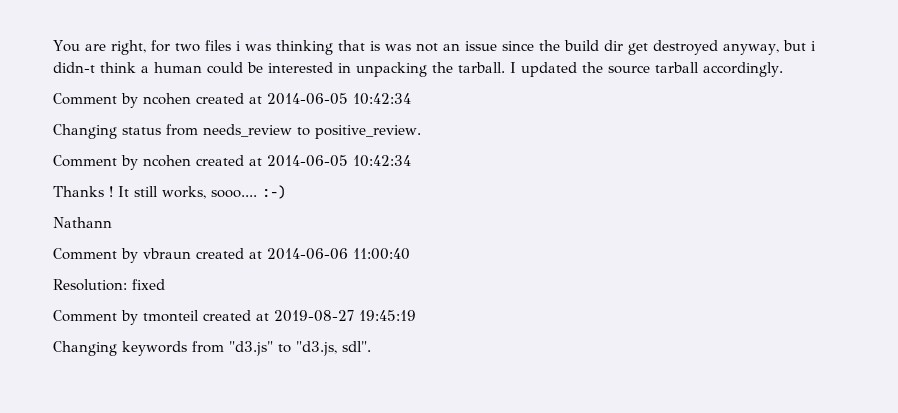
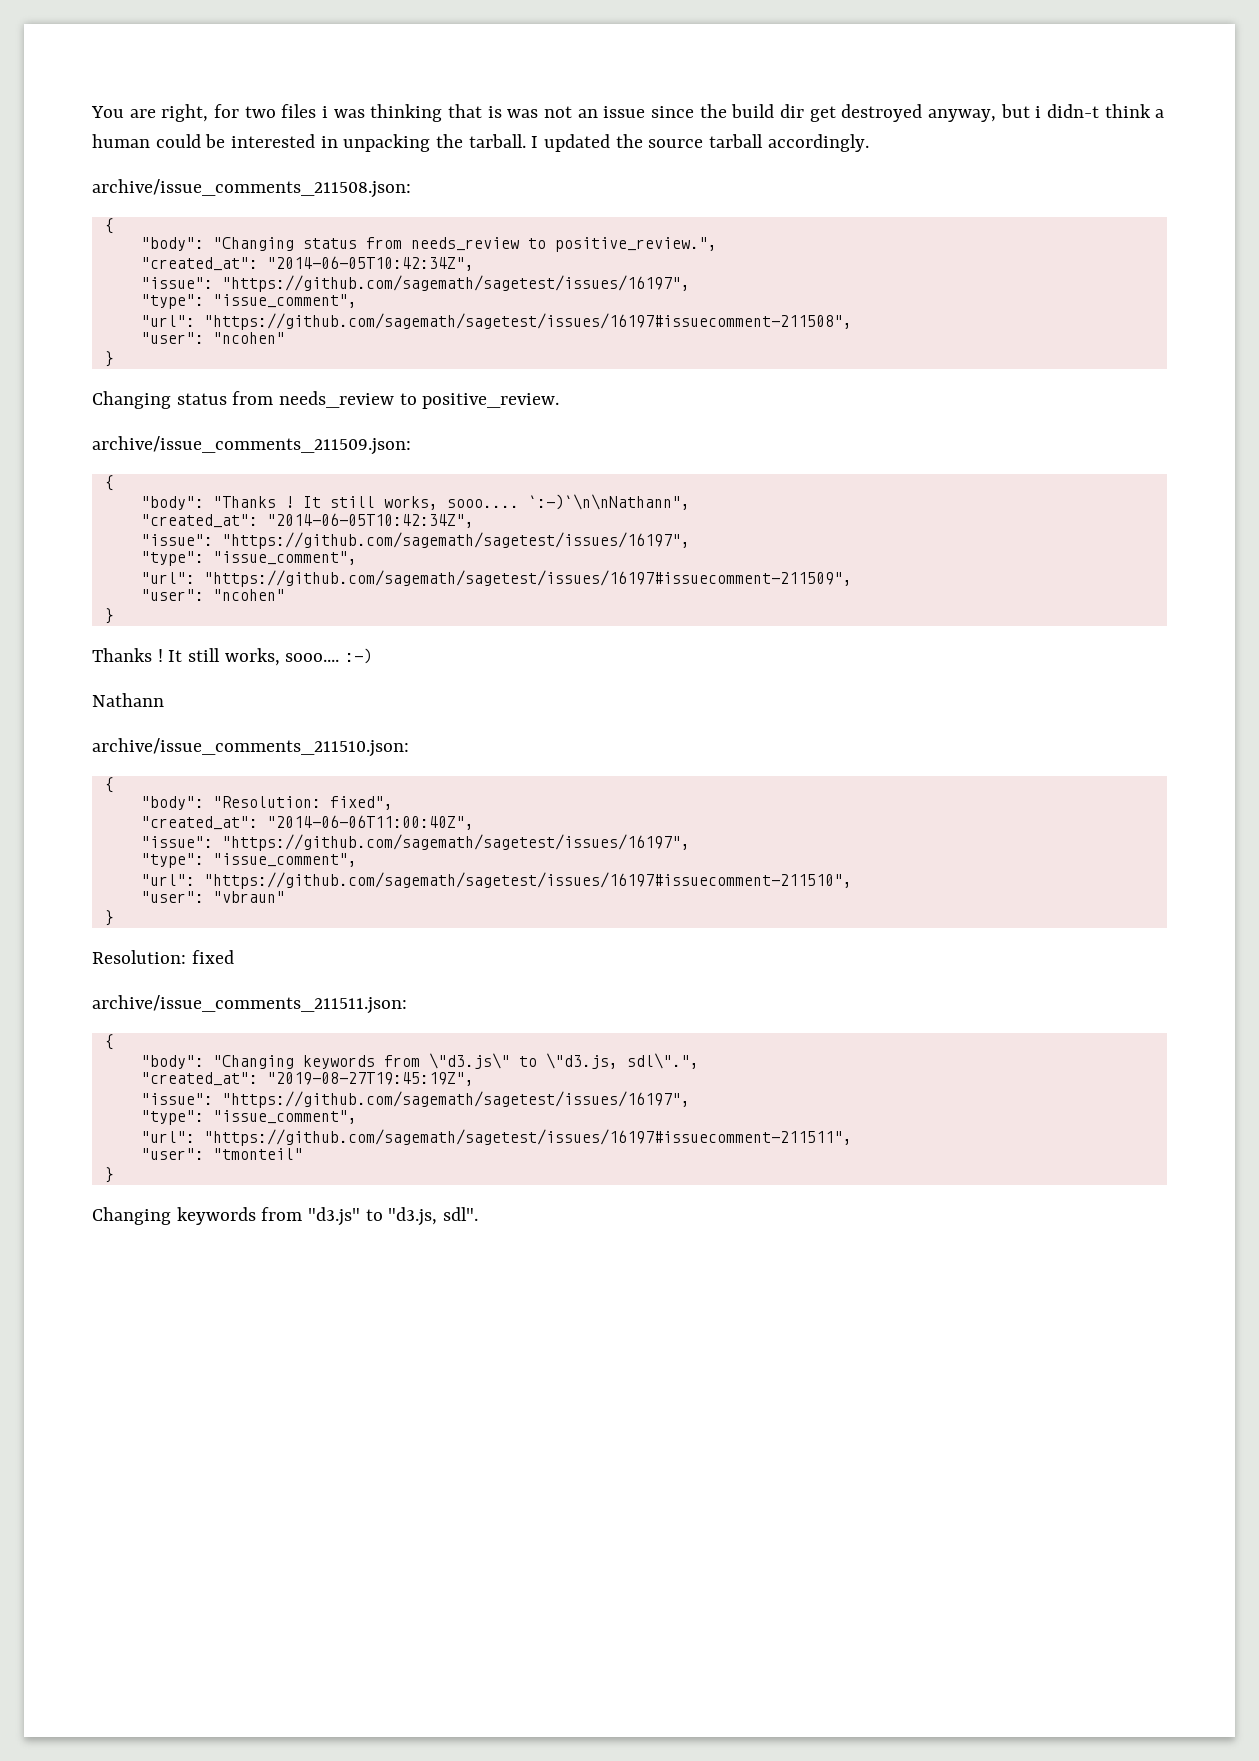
[53,93,411,108] Comment by ncohen created at 2014-06-05 10:42:34 -> [92,179,411,198] [104,218,114,234] [140,237,717,252] [140,256,474,271] [140,275,690,292] [140,294,357,309] [140,313,852,330] [140,332,285,344] [104,351,114,367] archive/issue_comments_211508.json: // { // "body": "Changing status from needs_review to positive_review.", // "created_at": "2014-06-05T10:42:34Z", // "issue": "https://github.com/sagemath/sagetest/issues/16197", // "type": "issue_comment", // "url": "https://github.com/sagemath/sagetest/issues/16197#issuecomment-211508", // "user": "ncohen" // }
[53,155,411,170] Comment by ncohen created at 2014-06-05 10:42:34 -> [92,436,411,455] [104,475,114,491] [140,494,690,510] [140,513,474,528] [140,532,690,549] [140,551,357,566] [140,570,852,587] [140,589,285,601] [104,608,114,624] archive/issue_comments_211509.json: // { // "body": "Thanks ! It still works, sooo.... `:-)`\n\nNathann", // "created_at": "2014-06-05T10:42:34Z", // "issue": "https://github.com/sagemath/sagetest/issues/16197", // "type": "issue_comment", // "url": "https://github.com/sagemath/sagetest/issues/16197#issuecomment-211509", // "user": "ncohen" // }
[53,248,410,263] [53,279,165,291] [53,310,416,325] Comment by vbraun created at 2014-06-06 11:00:40 // Resolution: fixed // Comment by tmonteil created at 2019-08-27 19:45:19 -> [92,738,409,757] [104,777,114,793] [140,796,393,810] [140,815,474,830] [140,834,690,851] [140,853,357,868] [140,872,852,889] [140,891,285,903] [104,910,114,926] [92,950,234,964] [92,995,407,1014] [104,1034,114,1050] [140,1053,699,1069] [140,1072,474,1086] [140,1091,690,1108] [140,1110,357,1125] [140,1129,852,1146] [140,1148,303,1160] [104,1167,114,1183] archive/issue_comments_211510.json: // { // "body": "Resolution: fixed", // "created_at": "2014-06-06T11:00:40Z", // "issue": "https://github.com/sagemath/sagetest/issues/16197", // "type": "issue_comment", // "url": "https://github.com/sagemath/sagetest/issues/16197#issuecomment-211510", // "user": "vbraun" // } // Resolution: fixed // archive/issue_comments_211511.json: // { // "body": "Changing keywords from \"d3.js\" to \"d3.js, sdl\".", // "created_at": "2019-08-27T19:45:19Z", // "issue": "https://github.com/sagemath/sagetest/issues/16197", // "type": "issue_comment", // "url": "https://github.com/sagemath/sagetest/issues/16197#issuecomment-211511", // "user": "tmonteil" // }

